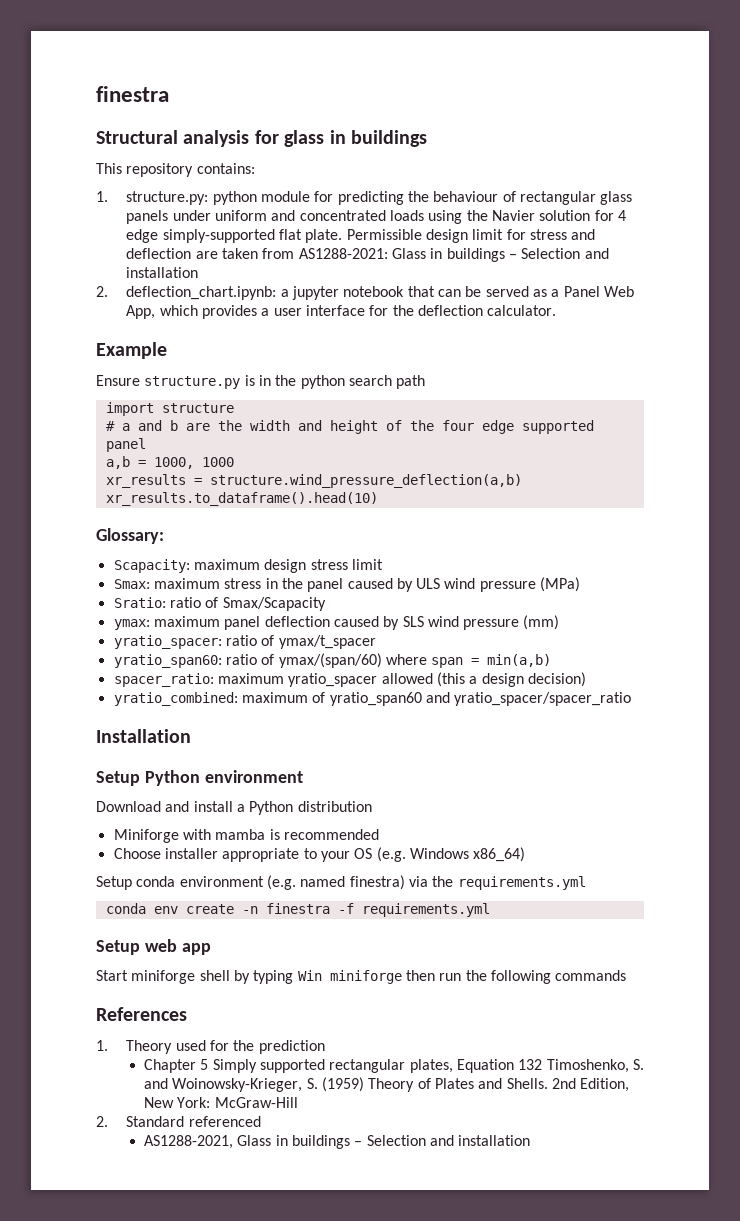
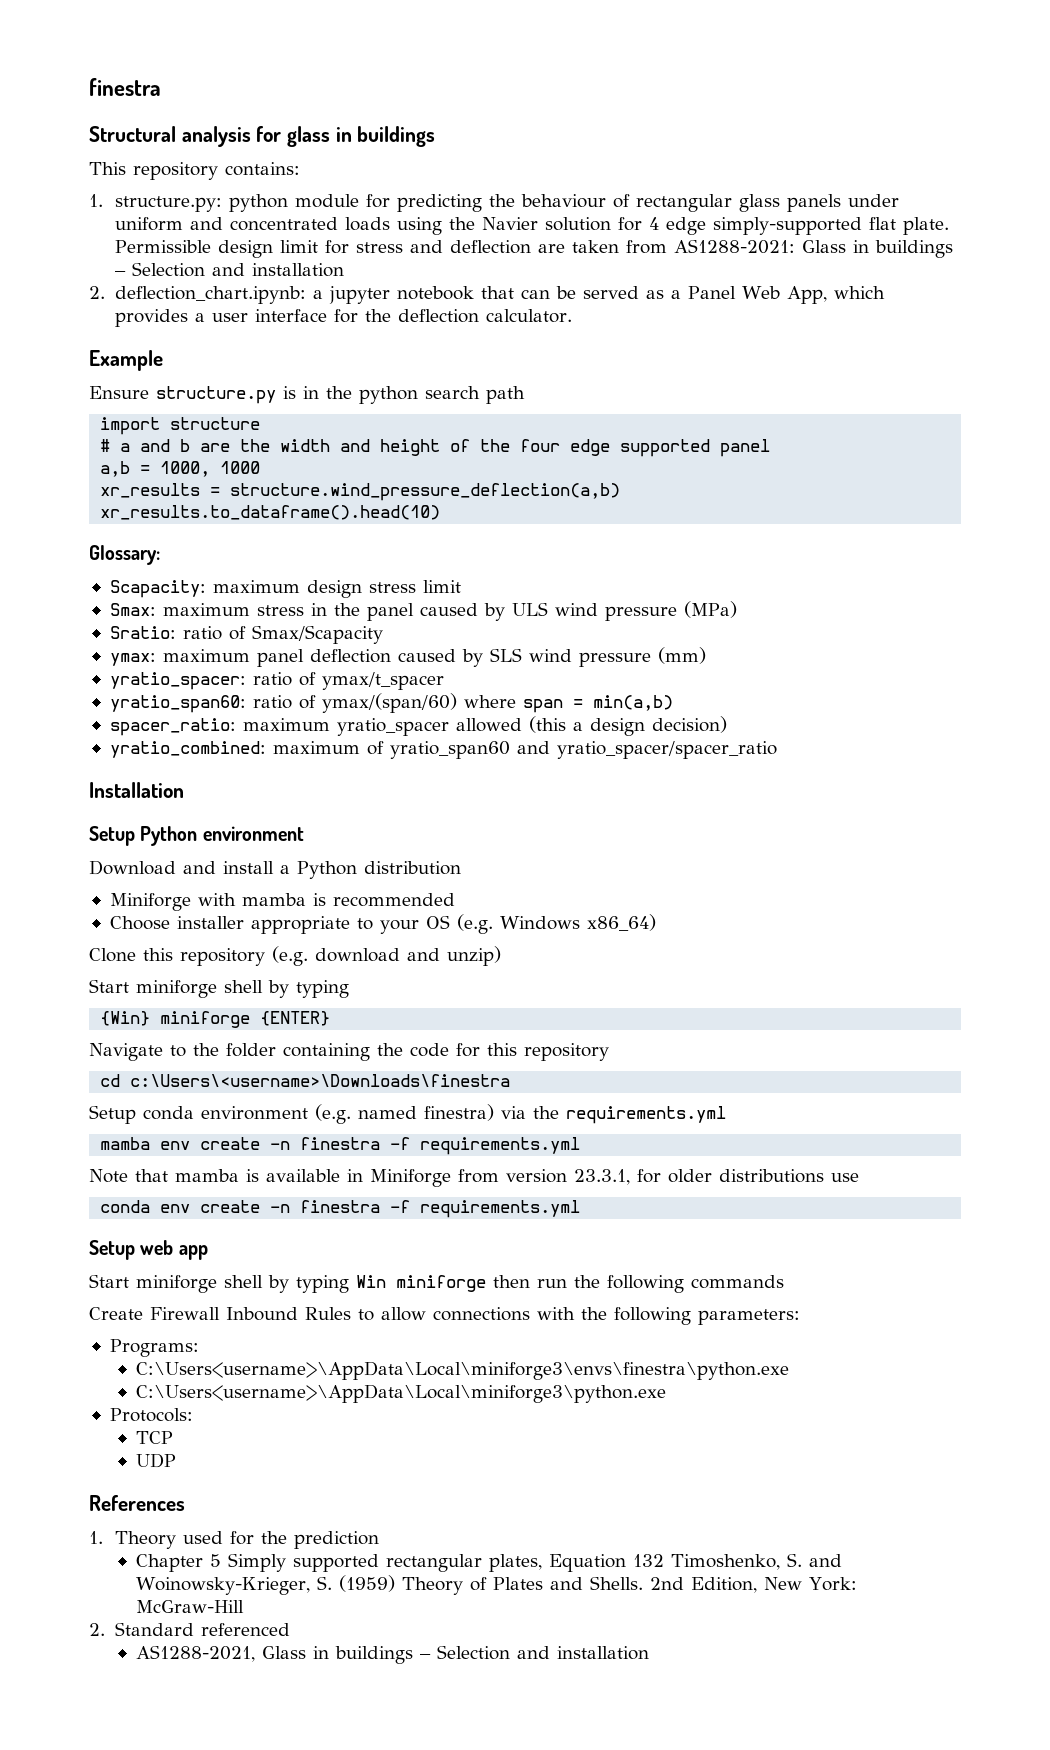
(526, 854) none -> [89,946,501,966] [89,979,349,998] [100,1011,331,1028] [89,1043,609,1061] [100,1074,511,1087] // Clone this repository (e.g. download and unzip) // Start miniforge shell by typing // {Win} miniforge {ENTER} // Navigate to the folder containing the code for this repository // cd c:\Users\<username>\Downloads\finestra
(586, 883) none -> [100,1137,581,1155] [89,1169,859,1187] // mamba env create -n finestra -f requirements.yml // Note that mamba is available in Miniforge from version 23.3.1, for older distributions use
(627, 975) none -> [89,1307,800,1325] [109,1339,199,1357] [135,1361,789,1380] [135,1384,666,1403] [109,1408,193,1422] [135,1431,173,1444] [135,1453,176,1468] // Create Firewall Inbound Rules to allow connections with the following parameters: // Programs: // C:\Users<username>\AppData\Local\miniforge3\envs\finestra\python.exe // C:\Users<username>\AppData\Local\miniforge3\python.exe // Protocols: // TCP // UDP

